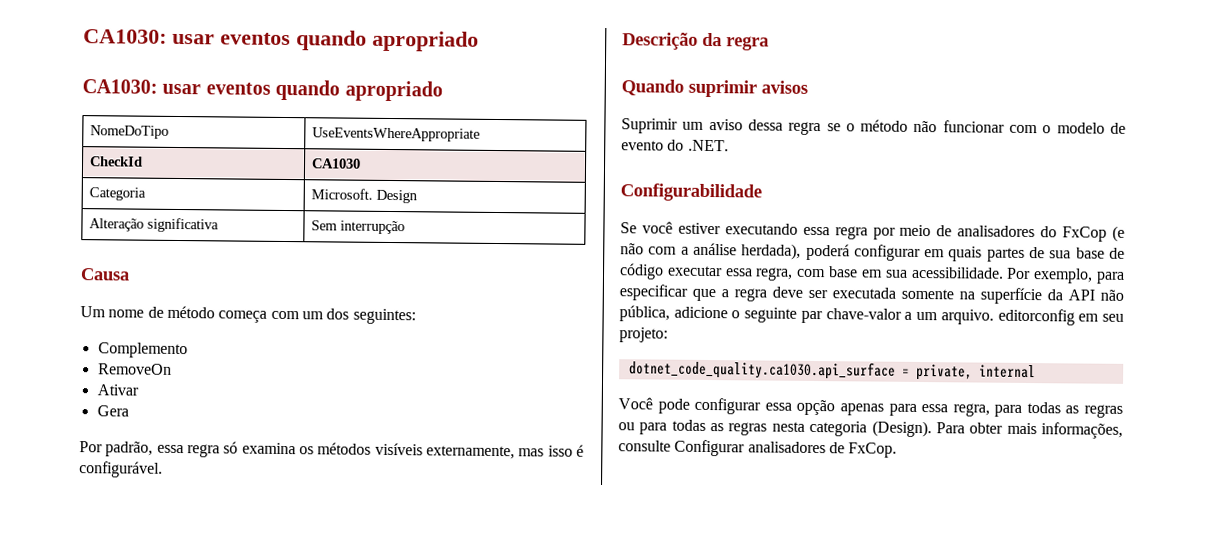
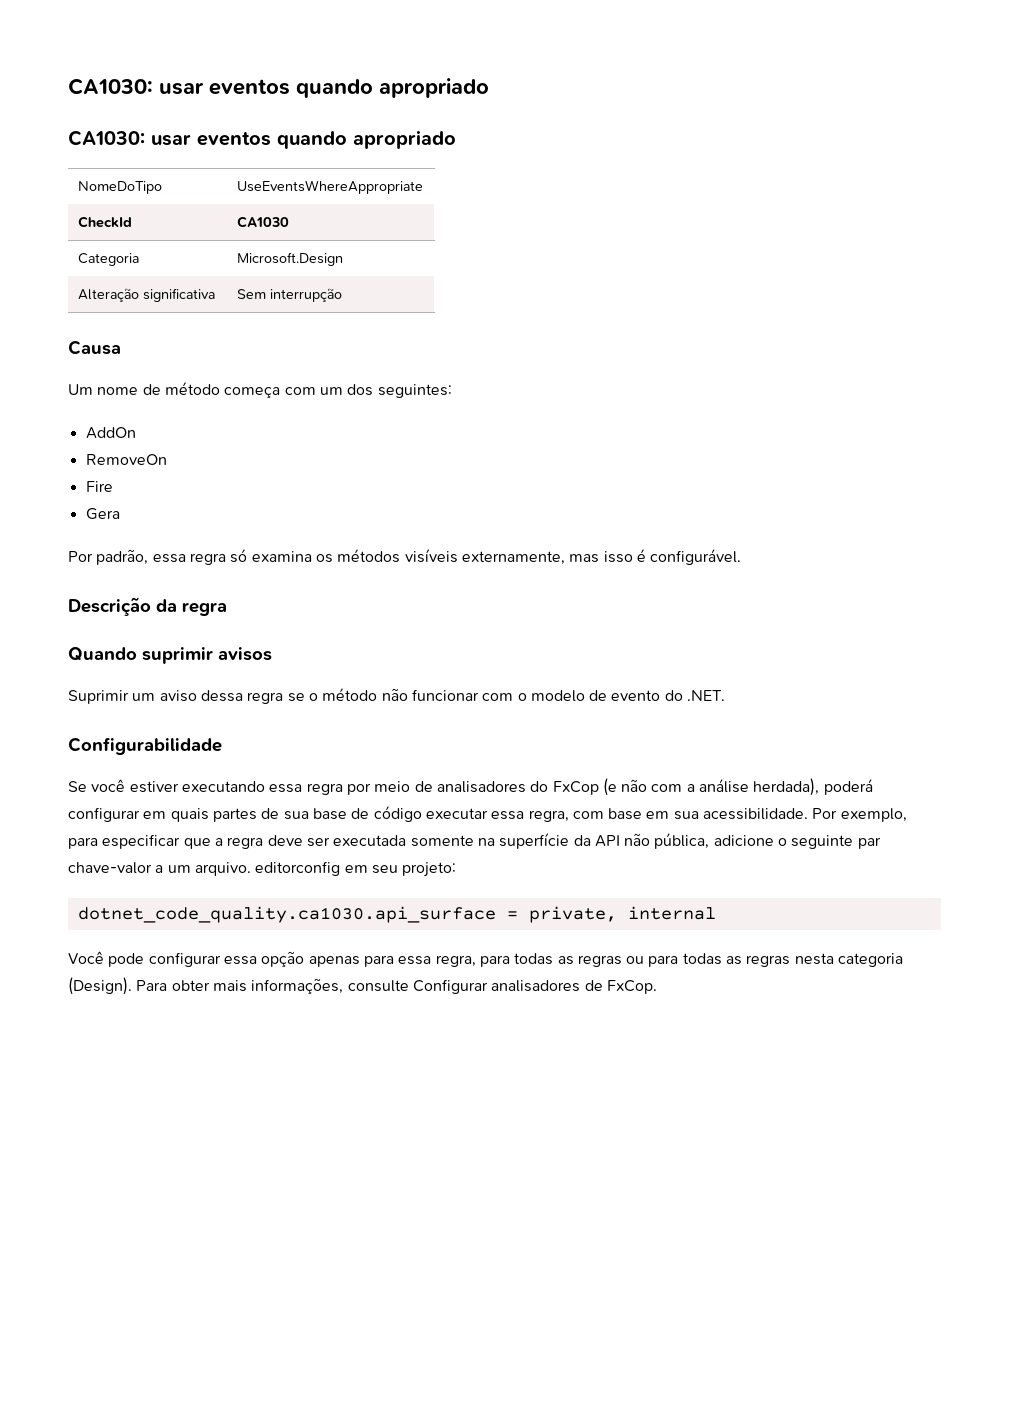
[310,188,418,204] Microsoft. Design -> [237,252,344,266] Microsoft.Design
[97,342,188,359] Complemento -> [85,427,136,439] AddOn
[96,384,139,396] Ativar -> [85,481,113,492] Fire

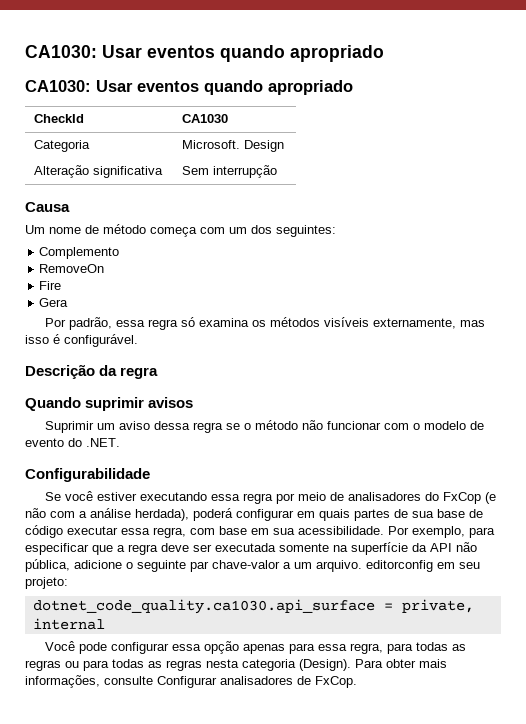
[68,78,204,95] CA1030: usar -> [25,45,142,58] CA1030: Usar
[151,130,456,149] [78,181,163,194] [237,180,424,194] usar eventos quando apropriado // NomeDoTipo | UseEventsWhereAppropriate -> [96,80,353,95] Usar eventos quando apropriado
[237,252,344,266] Microsoft.Design -> [182,140,285,152] Microsoft. Design
[85,427,136,439] AddOn -> [39,247,120,259] Complemento

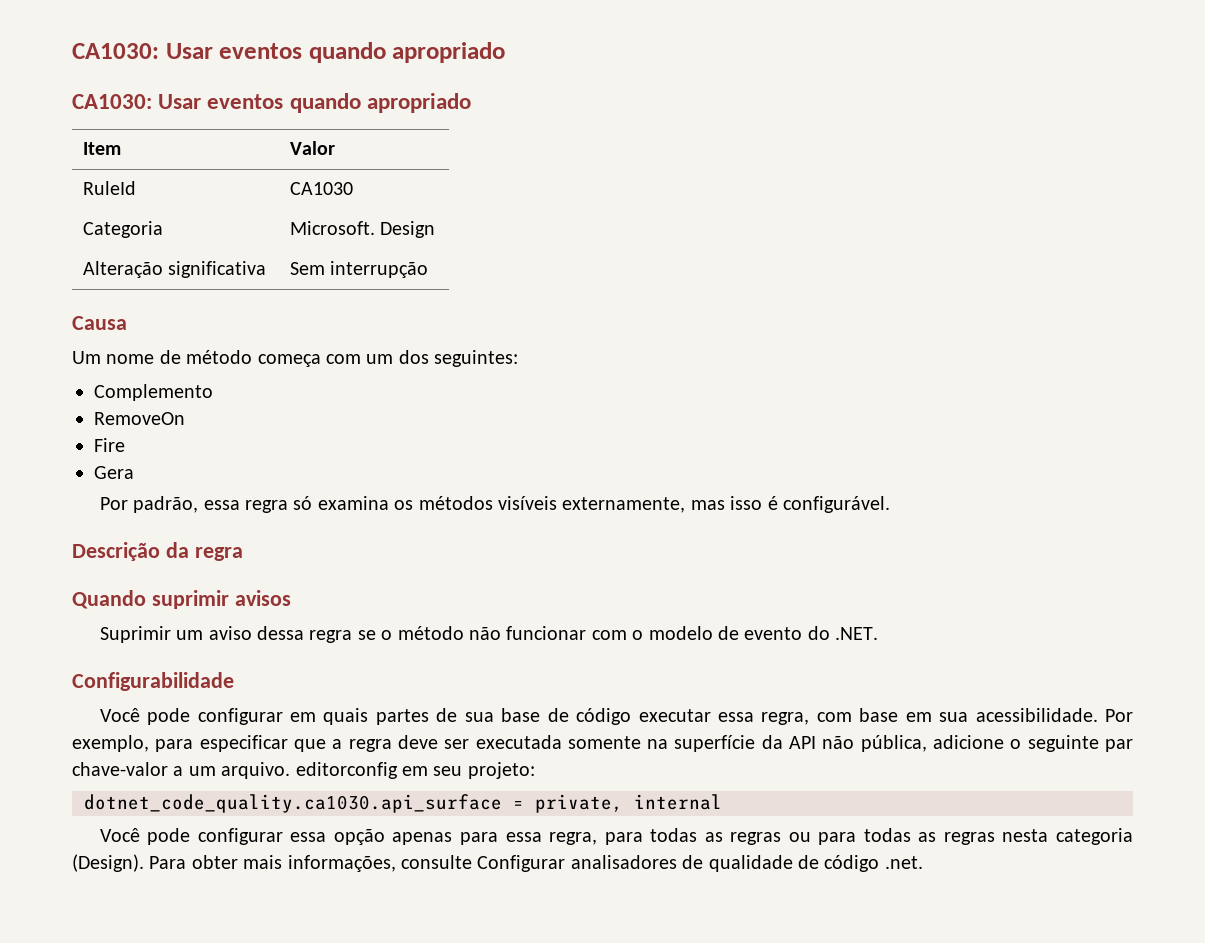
[34,114,85,123] CheckId -> [82,142,121,155] [289,141,335,155] [82,181,136,195] Item | Valor // RuleId
[44,491,496,504] [25,508,233,521] Se você estiver executando essa regra por meio de analisadores do FxCop (e não com a análise herdada), poderá -> [99,708,191,725] Você pode
[315,676,357,688] FxCop. -> [708,855,923,872] qualidade de código .net.

